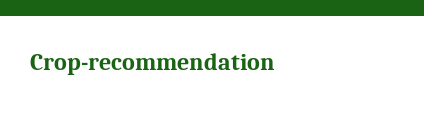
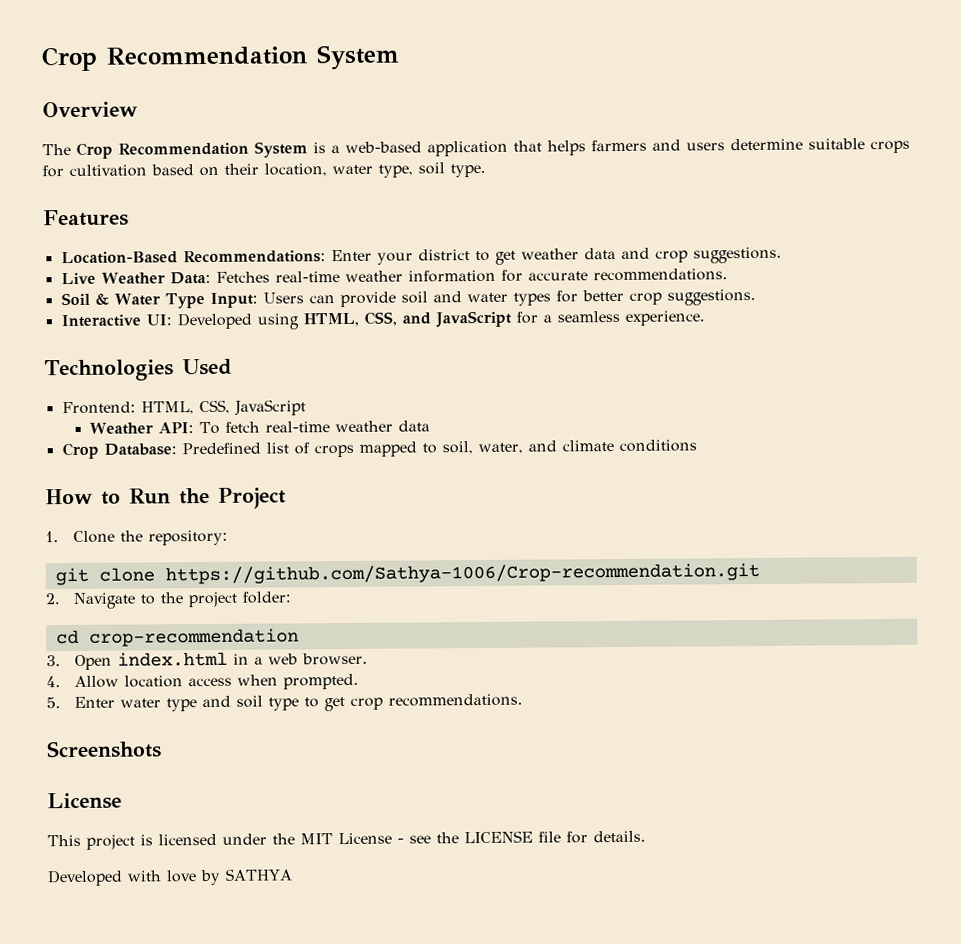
[30,53,275,75] Crop-recommendation -> [41,44,400,72] [42,101,138,118] [42,138,910,159] [42,162,486,178] [43,209,129,227] [60,246,782,265] [60,268,728,285] [60,288,756,309] [60,310,705,330] [44,358,232,382] [61,399,306,416] [89,420,431,435] [61,439,697,460] [45,487,286,509] [45,529,228,546] [54,562,760,586] [45,591,291,609] [55,628,299,647] [46,651,368,670] [46,673,359,690] [46,693,523,712] [46,740,162,759] [47,792,122,810] [47,830,646,850] [47,868,292,887] Crop Recommendation System // Overview // The Crop Recommendation System is a web-based application that helps farmers and users determine suitable crops for cultivation based on their location, water type, soil type. // Features // Location-Based Recommendations: Enter your district to get weather data and crop suggestions. // Live Weather Data: Fetches real-time weather information for accurate recommendations. // Soil & Water Type Input: Users can provide soil and water types for better crop suggestions. // Interactive UI: Developed using HTML, CSS, and JavaScript for a seamless experience. // Technologies Used // Frontend: HTML, CSS, JavaScript // Weather API: To fetch real-time weather data // Crop Database: Predefined list of crops mapped to soil, water, and climate conditions // How to Run the Project // 1. Clone the repository: // git clone https://github.com/Sathya-1006/Crop-recommendation.git // 2. Navigate to the project folder: // cd crop-recommendation // 3. Open index.html in a web browser. // 4. Allow location access when prompted. // 5. Enter water type and soil type to get crop recommendations. // Screenshots // License // This project is licensed under the MIT License - see the LICENSE file for details. // Developed with love by SATHYA

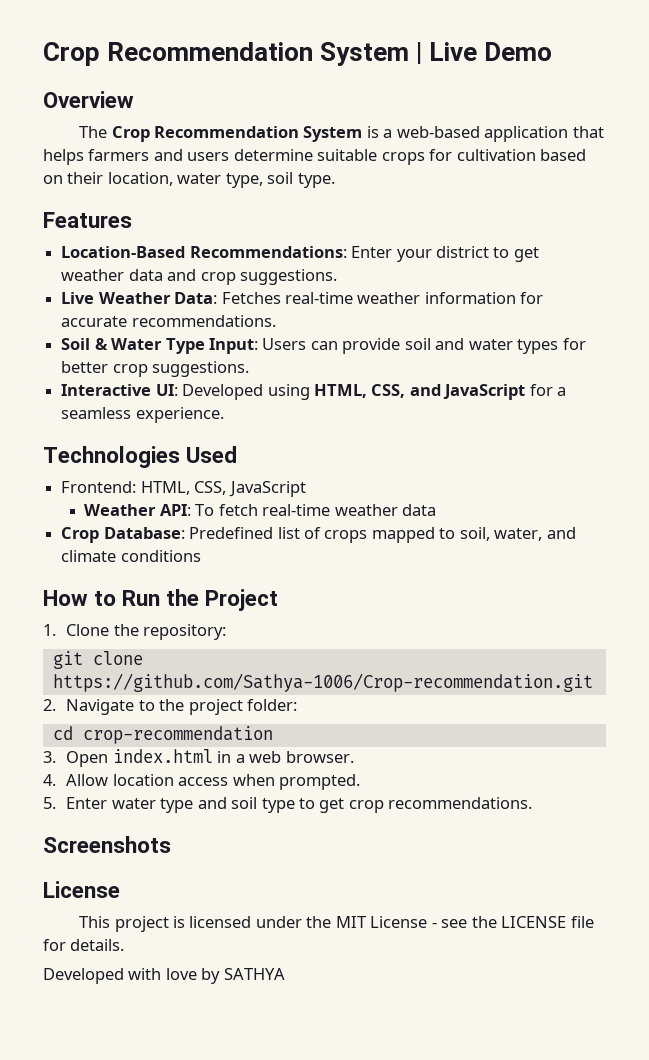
[41,44,400,72] Crop Recommendation System -> [43,42,553,66] Crop Recommendation System | Live Demo

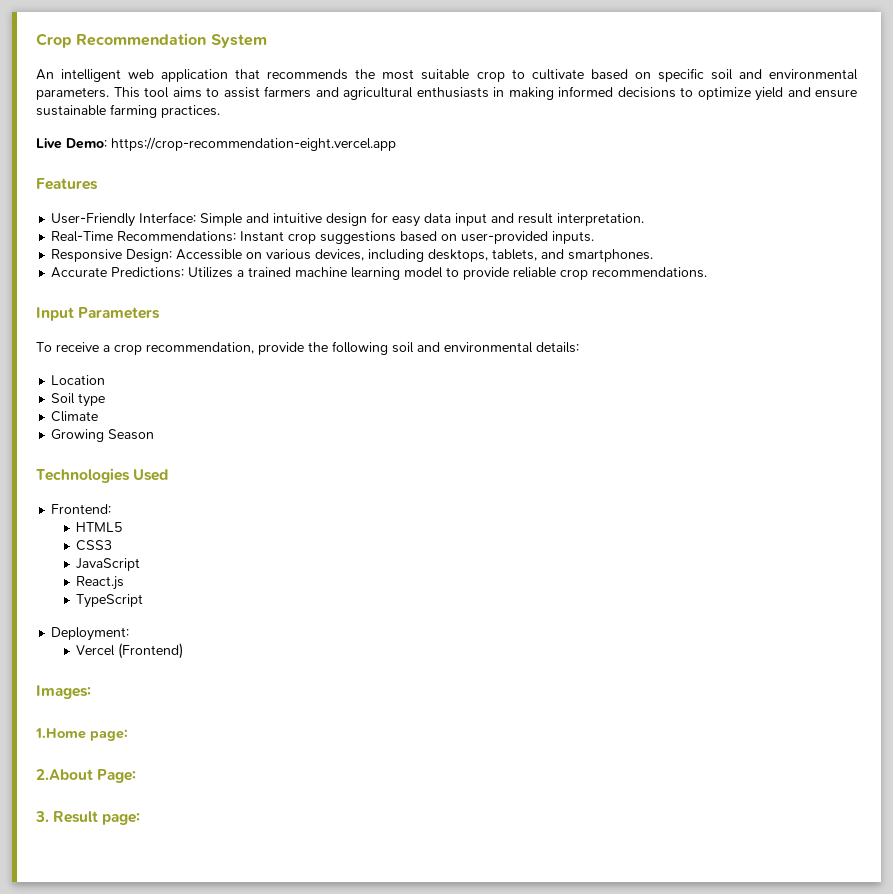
[43,42,553,66] [43,91,134,108] [79,126,604,142] [43,149,587,165] [43,172,335,188] [43,212,132,228] [61,246,539,262] [61,269,337,285] [61,292,544,304] [61,315,276,327] [61,338,586,354] [61,361,250,377] [61,384,567,400] [61,407,224,423] Crop Recommendation System | Live Demo // Overview // The Crop Recommendation System is a web-based application that helps farmers and users determine suitable crops for cultivation based on their location, water type, soil type. // Features // Location-Based Recommendations: Enter your district to get weather data and crop suggestions. // Live Weather Data: Fetches real-time weather information for accurate recommendations. // Soil & Water Type Input: Users can provide soil and water types for better crop suggestions. // Interactive UI: Developed using HTML, CSS, and JavaScript for a seamless experience. -> [36,33,267,48] [36,68,858,82] [36,86,857,101] [36,104,220,118] [36,137,396,151] [36,178,98,190] [51,212,645,227] [51,231,595,244] [51,249,654,262] [51,267,708,280] [36,307,161,321] [36,341,579,355] [51,375,106,385] [51,393,106,407] [51,411,99,422] [51,429,155,442] Crop Recommendation System // An intelligent web application that recommends the most suitable crop to cultivate based on specific soil and environmental parameters. This tool aims to assist farmers and agricultural enthusiasts in making informed decisions to optimize yield and ensure sustainable farming practices. // Live Demo: https://crop-recommendation-eight.vercel.app // Features // User-Friendly Interface: Simple and intuitive design for easy data input and result interpretation. // Real-Time Recommendations: Instant crop suggestions based on user-provided inputs. // Responsive Design: Accessible on various devices, including desktops, tablets, and smartphones. // Accurate Predictions: Utilizes a trained machine learning model to provide reliable crop recommendations. // Input Parameters // To receive a crop recommendation, provide the following soil and environmental details: // Location // Soil type // Climate // Growing Season
[140,481,227,495] HTML, CSS, -> [76,522,123,532] [76,540,113,551] // HTML5 // CSS3 //
[84,504,437,516] [61,527,576,543] [61,550,201,562] [43,589,279,611] [43,624,227,640] [52,651,143,669] [52,673,593,692] [43,699,298,715] [52,726,273,744] [43,749,354,767] [43,774,361,790] [43,797,533,813] [43,836,171,853] [43,881,120,898] [79,916,594,932] [43,939,125,951] [43,968,285,984] Weather API: To fetch real-time weather data // Crop Database: Predefined list of crops mapped to soil, water, and climate conditions // How to Run the Project // 1. Clone the repository: // git clone https://github.com/Sathya-1006/Crop-recommendation.git // 2. Navigate to the project folder: // cd crop-recommendation // 3. Open index.html in a web browser. // 4. Allow location access when prompted. // 5. Enter water type and soil type to get crop recommendations. // Screenshots // License // This project is licensed under the MIT License - see the LICENSE file for details. // Developed with love by SATHYA -> [76,576,125,590] [76,594,144,608] [51,627,130,641] [76,643,184,659] [36,685,91,699] [35,728,128,741] [36,769,137,783] [35,811,141,825] React.js // TypeScript // Deployment: // Vercel (Frontend) // Images: // 1.Home page: // 2.About Page: // 3. Result page:

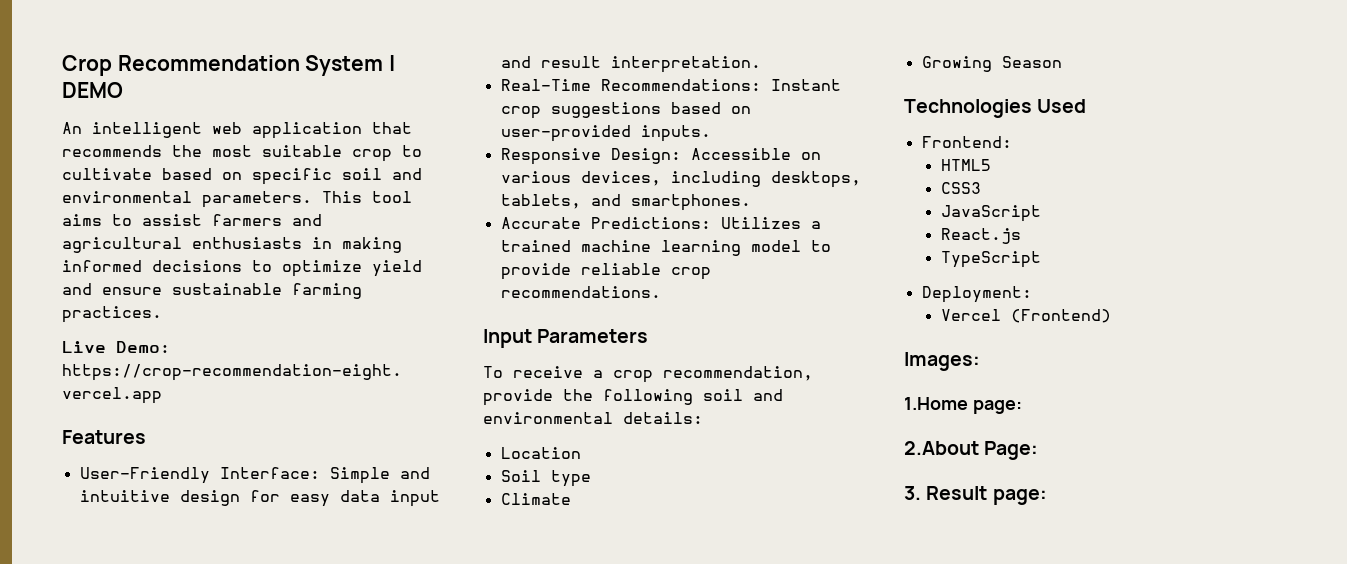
(267, 41) none -> [389,55,396,71] [62,82,123,98] | DEMO

